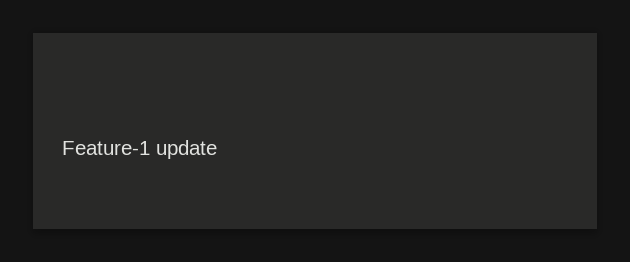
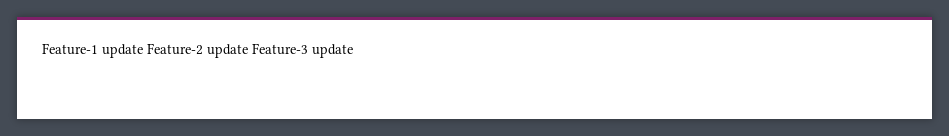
(217, 149) none -> [147,43,353,58] Feature-2 update Feature-3 update

